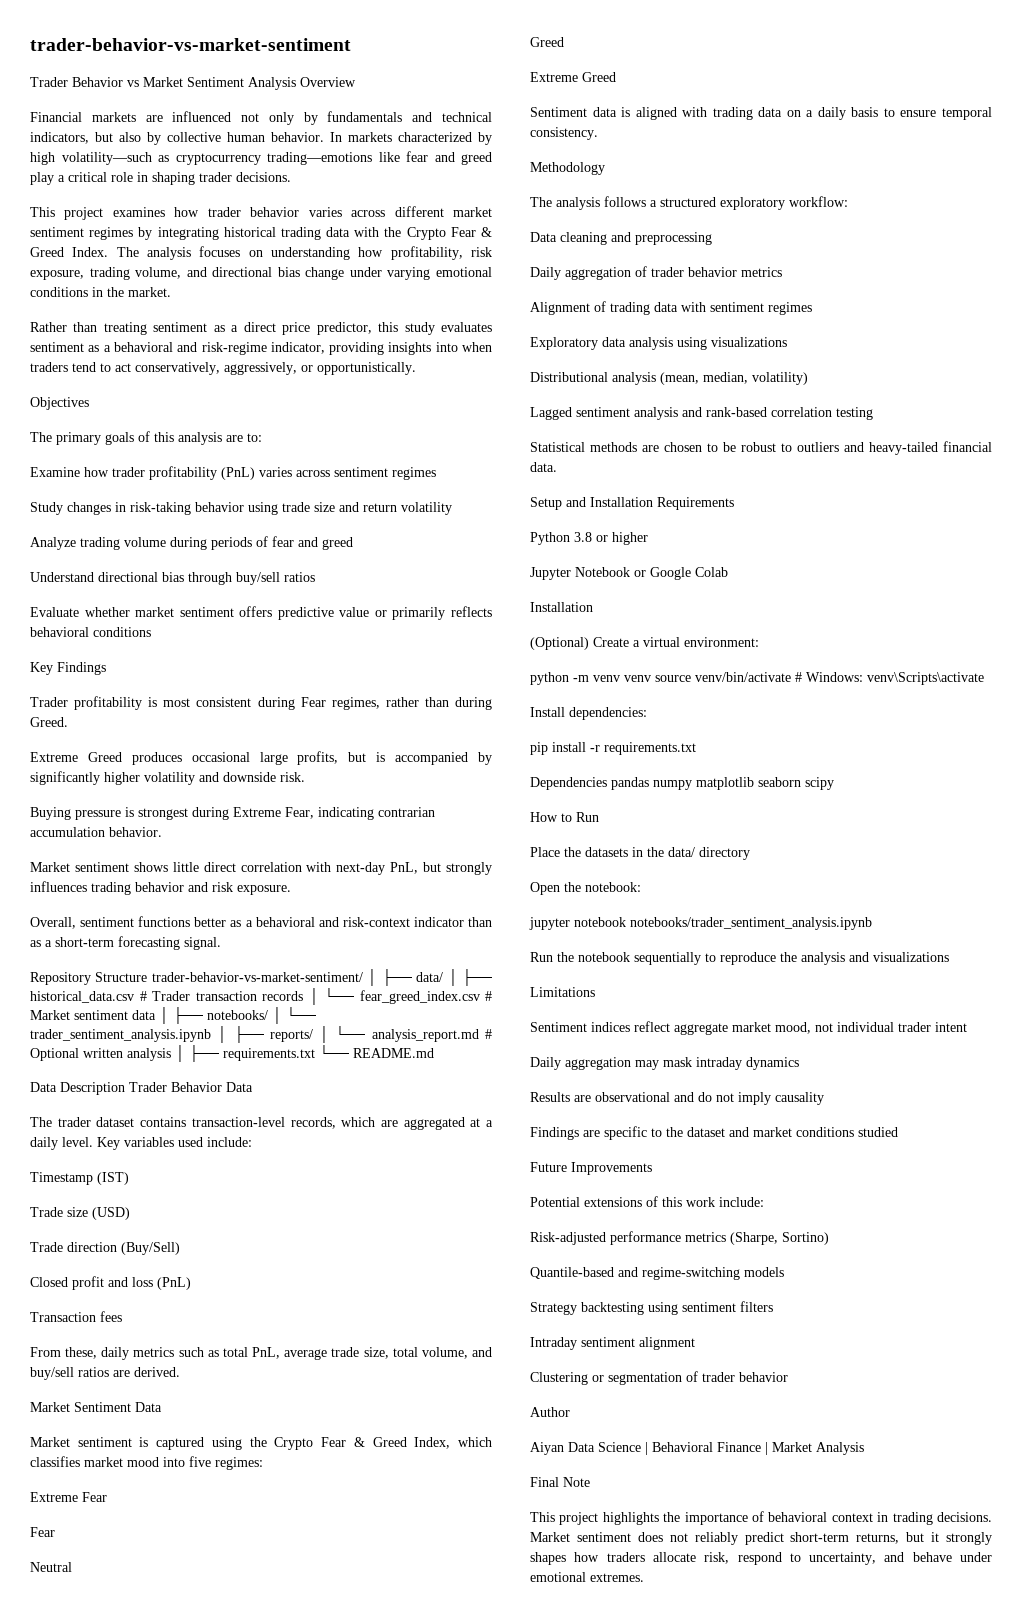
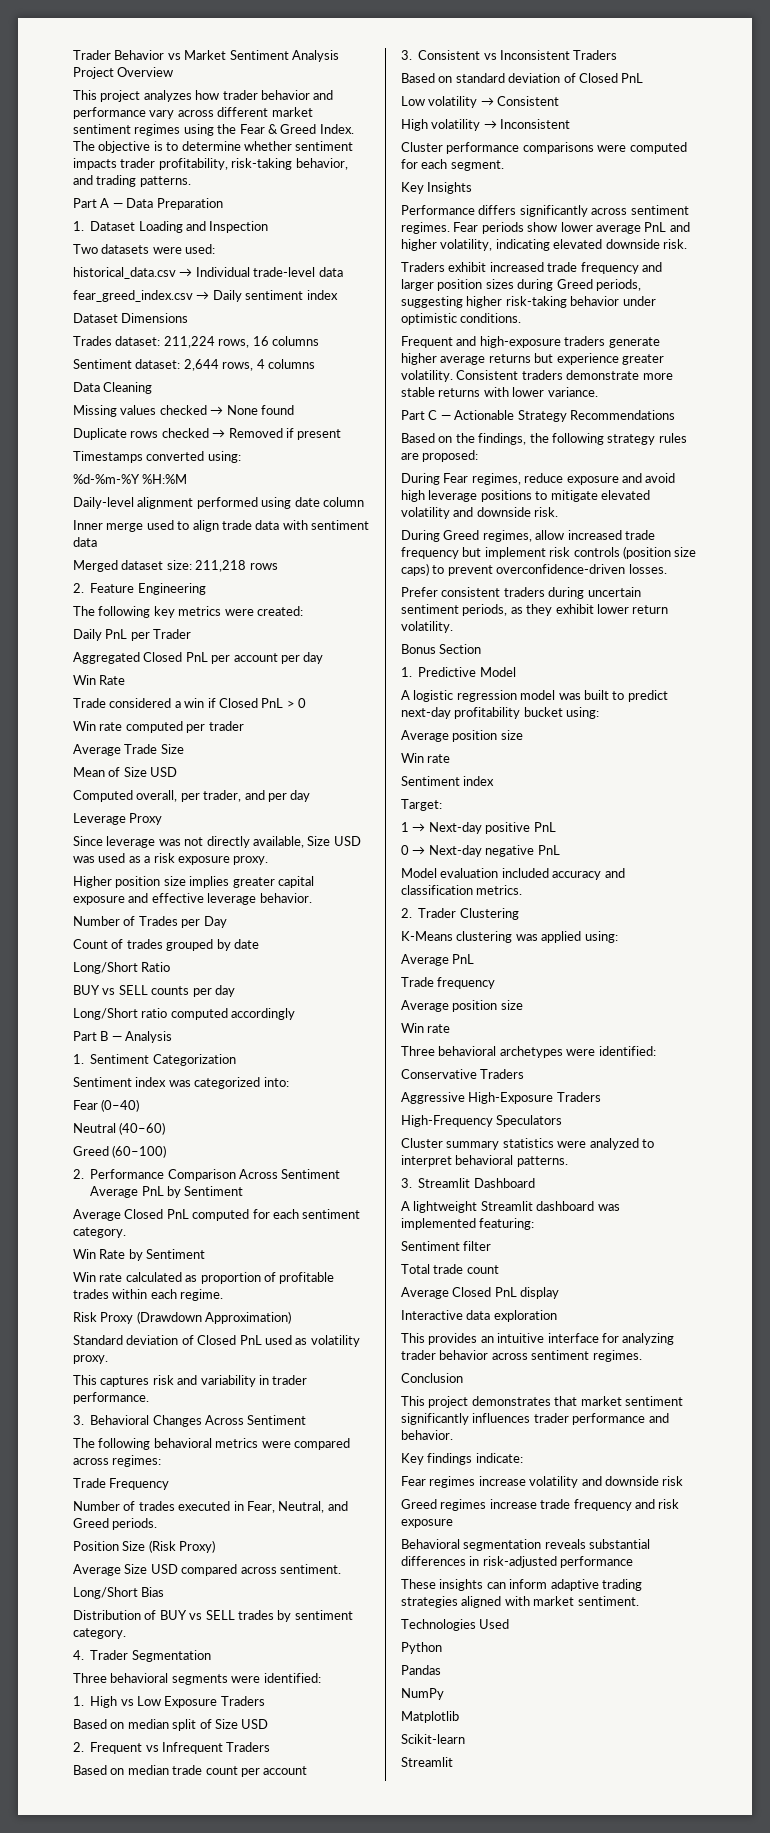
[30,38,351,51] trader-behavior-vs-market-sentiment // -> (73, 55) none
(296, 83) none -> [73,67,114,79] Project
[30,111,492,125] [30,132,492,145] [30,151,492,165] [30,172,291,185] [30,207,165,220] // Financial markets are influenced not only by fundamentals and technical indicators, but also by collective human behavior. In markets characterized by high volatility—such as cryptocurrency trading—emotions like fear and greed play a critical role in shaping trader decisions. // This project examines -> [73,90,192,102] // This project analyzes
[308,207,342,217] varies -> [313,90,334,100] [73,107,175,119] and performance vary
[138,227,446,240] by integrating historical trading data with the Crypto -> [183,124,237,136] using the
[147,246,492,260] [30,267,492,280] [30,287,171,297] [30,322,492,335] [30,342,493,355] [30,362,416,375] [30,397,89,410] [30,431,262,445] [30,466,436,480] [30,502,452,515] [30,536,353,550] [30,572,315,585] [30,606,492,620] [30,627,151,637] [30,662,106,675] [30,696,493,710] [30,717,68,727] [30,751,493,765] [30,771,305,785] [30,807,435,820] [30,827,162,837] [30,862,492,875] [30,881,291,895] [30,916,493,929] [30,936,221,950] [30,969,493,986] [30,988,492,1005] [30,1007,316,1024] [30,1026,492,1043] [30,1045,434,1062] [30,1082,253,1095] [30,1117,493,1130] [30,1137,252,1150] [30,1172,129,1185] [30,1207,130,1220] [30,1242,180,1255] [30,1276,191,1290] [30,1311,122,1322] [30,1347,492,1360] [30,1367,180,1380] [30,1402,162,1412] [30,1437,493,1450] [30,1456,263,1470] [30,1492,107,1502] [30,1527,55,1537] [30,1562,72,1572] [530,37,564,47] [530,72,616,82] [530,107,992,120] [530,127,598,140] [530,162,605,175] [530,196,848,210] [530,232,712,245] [530,266,782,280] [530,301,812,315] [530,337,787,350] [530,372,808,385] [530,407,873,420] [530,441,992,455] [530,462,557,472] [530,497,734,510] [530,532,648,545] [530,567,728,580] [530,602,593,612] [530,637,759,650] [530,672,984,685] [530,707,647,720] [530,742,696,755] [530,777,834,790] [530,812,599,822] [530,847,750,860] [530,882,641,895] [529,917,872,930] [530,952,949,965] [530,987,595,997] [530,1021,967,1035] [530,1057,799,1070] [530,1092,824,1105] [530,1126,898,1140] [530,1162,652,1175] [530,1196,764,1207] [530,1231,829,1245] [530,1267,784,1280] [530,1301,773,1315] [530,1337,695,1350] [530,1371,788,1385] [530,1407,570,1417] [530,1442,864,1455] [530,1477,590,1487] [530,1511,992,1525] [530,1532,992,1545] [530,1552,992,1565] [530,1572,644,1582] analysis focuses on understanding how profitability, risk exposure, trading volume, and directional bias change under varying emotional conditions in the market. // Rather than treating sentiment as a direct price predictor, this study evaluates sentiment as a behavioral and risk-regime indicator, providing insights into when traders tend to act conservatively, aggressively, or opportunistically. // Objectives // The primary goals of this analysis are to: // Examine how trader profitability (PnL) varies across sentiment regimes // Study changes in risk-taking behavior using trade size and return volatility // Analyze trading volume during periods of fear and greed // Understand directional bias through buy/sell ratios // Evaluate whether market sentiment offers predictive value or primarily reflects behavioral conditions // Key Findings // Trader profitability is most consistent during Fear regimes, rather than during Greed. // Extreme Greed produces occasional large profits, but is accompanied by significantly higher volatility and downside risk. // Buying pressure is strongest during Extreme Fear, indicating contrarian accumulation behavior. // Market sentiment shows little direct correlation with next-day PnL, but strongly influences trading behavior and risk exposure. // Overall, sentiment functions better as a behavioral and risk-context indicator than as a short-term forecasting signal. // Repository Structure trader-behavior-vs-market-sentiment/ │ ├── data/ │ ├── historical_data.csv # Trader transaction records │ └── fear_greed_index.csv # Market sentiment data │ ├── notebooks/ │ └── trader_sentiment_analysis.ipynb │ ├── reports/ │ └── analysis_report.md # Optional written analysis │ ├── requirements.txt └── README.md // Data Description Trader Behavior Data // The trader dataset contains transaction-level records, which are aggregated at a daily level. Key variables used include: // Timestamp (IST) // Trade size (USD) // Trade direction (Buy/Sell) // Closed profit and loss (PnL) // Transaction fees // From these, daily metrics such as total PnL, average trade size, total volume, and buy/sell ratios are derived. // Market Sentiment Data // Market sentiment is captured using the Crypto Fear & Greed Index, which classifies market mood into five regimes: // Extreme Fear // Fear // Neutral // Greed // Extreme Greed // Sentiment data is aligned with trading data on a daily basis to ensure temporal consistency. // Methodology // The analysis follows a structured exploratory workflow: // Data cleaning and preprocessing // Daily aggregation of trader behavior metrics // Alignment of trading data with sentiment regimes // Exploratory data analysis using visualizations // Distributional analysis (mean, median, volatility) // Lagged sentiment analysis and rank-based correlation testing // Statistical methods are chosen to be robust to outliers and heavy-tailed financial data. // Setup and Installation Requirements // Python 3.8 or higher // Jupyter Notebook or Google Colab // Installation // (Optional) Create a virtual environment: // python -m venv venv source venv/bin/activate # Windows: venv\Scripts\activate // Install dependencies: // pip install -r requirements.txt // Dependencies pandas numpy matplotlib seaborn scipy // How to Run // Place the datasets in the data/ directory // Open the notebook: // jupyter notebook notebooks/trader_sentiment_analysis.ipynb // Run the notebook sequentially to reproduce the analysis and visualizations // Limitations // Sentiment indices reflect aggregate market mood, not individual trader intent // Daily aggregation may mask intraday dynamics // Results are observational and do not imply causality // Findings are specific to the dataset and market conditions studied // Future Improvements // Potential extensions of this work include: // Risk-adjusted performance metrics (Sharpe, Sortino) // Quantile-based and regime-switching models // Strategy backtesting using sentiment filters // Intraday sentiment alignment // Clustering or segmentation of trader behavior // Author // Aiyan Data Science | Behavioral Finance | Market Analysis // Final Note // This project highlights the importance of behavioral context in trading decisions. Market sentiment does not reliably predict short-term returns, but it strongly shapes how traders allocate risk, respond to uncertainty, and behave under emotional extremes. -> [98,141,354,153] [73,158,348,170] [73,175,191,187] [73,198,223,210] [73,221,269,233] [73,244,216,254] [73,267,343,279] [73,290,338,302] [73,313,189,323] [73,336,319,348] [73,359,315,371] [73,382,153,394] [73,405,294,417] [73,428,342,440] [73,451,241,463] [73,474,188,484] [73,497,364,509] [73,520,369,532] [73,537,97,547] [73,560,278,572] [73,583,206,595] [73,606,303,618] [73,629,192,641] [73,652,324,664] [73,675,126,685] [73,698,306,708] [73,721,244,733] [73,744,184,756] [73,767,178,777] [73,790,311,802] [73,813,163,825] [73,836,361,848] [73,853,269,865] [73,876,314,888] [73,893,312,905] [73,916,227,928] [73,939,259,951] [73,962,171,974] [73,985,235,997] [73,1008,296,1020] [73,1031,173,1043] [73,1054,236,1066] [73,1077,289,1089] [73,1099,140,1112] [73,1122,166,1135] [73,1145,167,1158] [73,1169,341,1181] [90,1186,244,1198] [73,1209,361,1221] [73,1227,126,1238] [73,1249,206,1261] [73,1272,335,1284] [73,1289,224,1301] [73,1311,292,1324] [73,1335,360,1347] [73,1355,108,1364] [73,1375,308,1387] [73,1392,149,1404] [73,1415,307,1427] [73,1438,350,1450] [73,1455,162,1467] [73,1478,170,1490] [73,1501,348,1513] [73,1518,158,1530] [73,1540,216,1553] [73,1564,341,1576] [73,1587,165,1599] [73,1610,353,1622] [73,1628,126,1639] [73,1650,211,1662] [73,1673,321,1685] [73,1696,265,1708] [73,1719,269,1731] [73,1742,271,1754] [73,1765,308,1777] [401,50,618,60] [401,73,644,83] [401,96,560,108] [401,119,571,131] [401,142,687,154] [401,159,504,171] [401,182,473,194] [401,205,689,217] [401,222,690,234] [401,239,687,251] [401,262,662,274] [401,279,641,291] [401,296,656,308] [401,313,522,325] [401,336,660,348] [401,353,664,365] [401,370,673,382] [401,387,598,397] [401,410,675,422] [401,433,687,445] [401,450,479,462] [401,473,676,485] [401,490,650,502] [401,507,559,519] [401,530,655,542] [401,546,697,559] [401,563,667,576] [401,587,641,599] [401,604,669,616] [401,621,453,633] [401,644,482,654] [401,667,516,677] [401,690,668,702] [401,707,600,719] [401,730,523,742] [401,753,451,763] [401,776,495,786] [401,799,442,811] [401,822,556,834] [401,845,560,857] [401,868,625,880] [401,885,523,895] [401,908,519,920] [401,931,618,943] [401,954,475,966] [401,977,496,989] [401,1000,523,1012] [401,1023,451,1033] [401,1046,656,1058] [401,1069,525,1079] [401,1092,601,1104] [401,1115,563,1127] [401,1138,654,1150] [401,1155,568,1167] [401,1178,535,1188] [401,1201,620,1213] [401,1218,535,1230] [401,1241,492,1251] [401,1264,499,1274] [401,1287,560,1299] [401,1310,557,1322] [401,1333,675,1345] [401,1350,642,1362] [401,1373,463,1383] [401,1396,683,1408] [401,1413,669,1425] [401,1430,453,1440] [401,1453,523,1465] [401,1476,684,1488] [401,1499,680,1511] [401,1519,453,1528] [401,1539,651,1551] [401,1556,634,1568] [401,1579,642,1591] [401,1596,639,1608] [401,1619,510,1631] [401,1642,442,1654] [401,1665,441,1675] [401,1688,444,1700] [401,1711,459,1723] [401,1734,465,1744] [401,1757,453,1767] objective is to determine whether sentiment impacts trader profitability, risk-taking behavior, and trading patterns. // Part A — Data Preparation // 1. Dataset Loading and Inspection // Two datasets were used: // historical_data.csv → Individual trade-level data // fear_greed_index.csv → Daily sentiment index // Dataset Dimensions // Trades dataset: 211,224 rows, 16 columns // Sentiment dataset: 2,644 rows, 4 columns // Data Cleaning // Missing values checked → None found // Duplicate rows checked → Removed if present // Timestamps converted using: // %d-%m-%Y %H:%M // Daily-level alignment performed using date column // Inner merge used to align trade data with sentiment data // Merged dataset size: 211,218 rows // 2. Feature Engineering // The following key metrics were created: // Daily PnL per Trader // Aggregated Closed PnL per account per day // Win Rate // Trade considered a win if Closed PnL > 0 // Win rate computed per trader // Average Trade Size // Mean of Size USD // Computed overall, per trader, and per day // Leverage Proxy // Since leverage was not directly available, Size USD was used as a risk exposure proxy. // Higher position size implies greater capital exposure and effective leverage behavior. // Number of Trades per Day // Count of trades grouped by date // Long/Short Ratio // BUY vs SELL counts per day // Long/Short ratio computed accordingly // Part B — Analysis // 1. Sentiment Categorization // Sentiment index was categorized into: // Fear (0–40) // Neutral (40–60) // Greed (60–100) // 2. Performance Comparison Across Sentiment Average PnL by Sentiment // Average Closed PnL computed for each sentiment category. // Win Rate by Sentiment // Win rate calculated as proportion of profitable trades within each regime. // Risk Proxy (Drawdown Approximation) // Standard deviation of Closed PnL used as volatility proxy. // This captures risk and variability in trader performance. // 3. Behavioral Changes Across Sentiment // The following behavioral metrics were compared across regimes: // Trade Frequency // Number of trades executed in Fear, Neutral, and Greed periods. // Position Size (Risk Proxy) // Average Size USD compared across sentiment. // Long/Short Bias // Distribution of BUY vs SELL trades by sentiment category. // 4. Trader Segmentation // Three behavioral segments were identified: // 1. High vs Low Exposure Traders // Based on median split of Size USD // 2. Frequent vs Infrequent Traders // Based on median trade count per account // 3. Consistent vs Inconsistent Traders // Based on standard deviation of Closed PnL // Low volatility → Consistent // High volatility → Inconsistent // Cluster performance comparisons were computed for each segment. // Key Insights // Performance differs significantly across sentiment regimes. Fear periods show lower average PnL and higher volatility, indicating elevated downside risk. // Traders exhibit increased trade frequency and larger position sizes during Greed periods, suggesting higher risk-taking behavior under optimistic conditions. // Frequent and high-exposure traders generate higher average returns but experience greater volatility. Consistent traders demonstrate more stable returns with lower variance. // Part C — Actionable Strategy Recommendations // Based on the findings, the following strategy rules are proposed: // During Fear regimes, reduce exposure and avoid high leverage positions to mitigate elevated volatility and downside risk. // During Greed regimes, allow increased trade frequency but implement risk controls (position size caps) to prevent overconfidence-driven losses. // Prefer consistent traders during uncertain sentiment periods, as they exhibit lower return volatility. // Bonus Section // 1. Predictive Model // A logistic regression model was built to predict next-day profitability bucket using: // Average position size // Win rate // Sentiment index // Target: // 1 → Next-day positive PnL // 0 → Next-day negative PnL // Model evaluation included accuracy and classification metrics. // 2. Trader Clustering // K-Means clustering was applied using: // Average PnL // Trade frequency // Average position size // Win rate // Three behavioral archetypes were identified: // Conservative Traders // Aggressive High-Exposure Traders // High-Frequency Speculators // Cluster summary statistics were analyzed to interpret behavioral patterns. // 3. Streamlit Dashboard // A lightweight Streamlit dashboard was implemented featuring: // Sentiment filter // Total trade count // Average Closed PnL display // Interactive data exploration // This provides an intuitive interface for analyzing trader behavior across sentiment regimes. // Conclusion // This project demonstrates that market sentiment significantly influences trader performance and behavior. // Key findings indicate: // Fear regimes increase volatility and downside risk // Greed regimes increase trade frequency and risk exposure // Behavioral segmentation reveals substantial differences in risk-adjusted performance // These insights can inform adaptive trading strategies aligned with market sentiment. // Technologies Used // Python // Pandas // NumPy // Matplotlib // Scikit-learn // Streamlit

